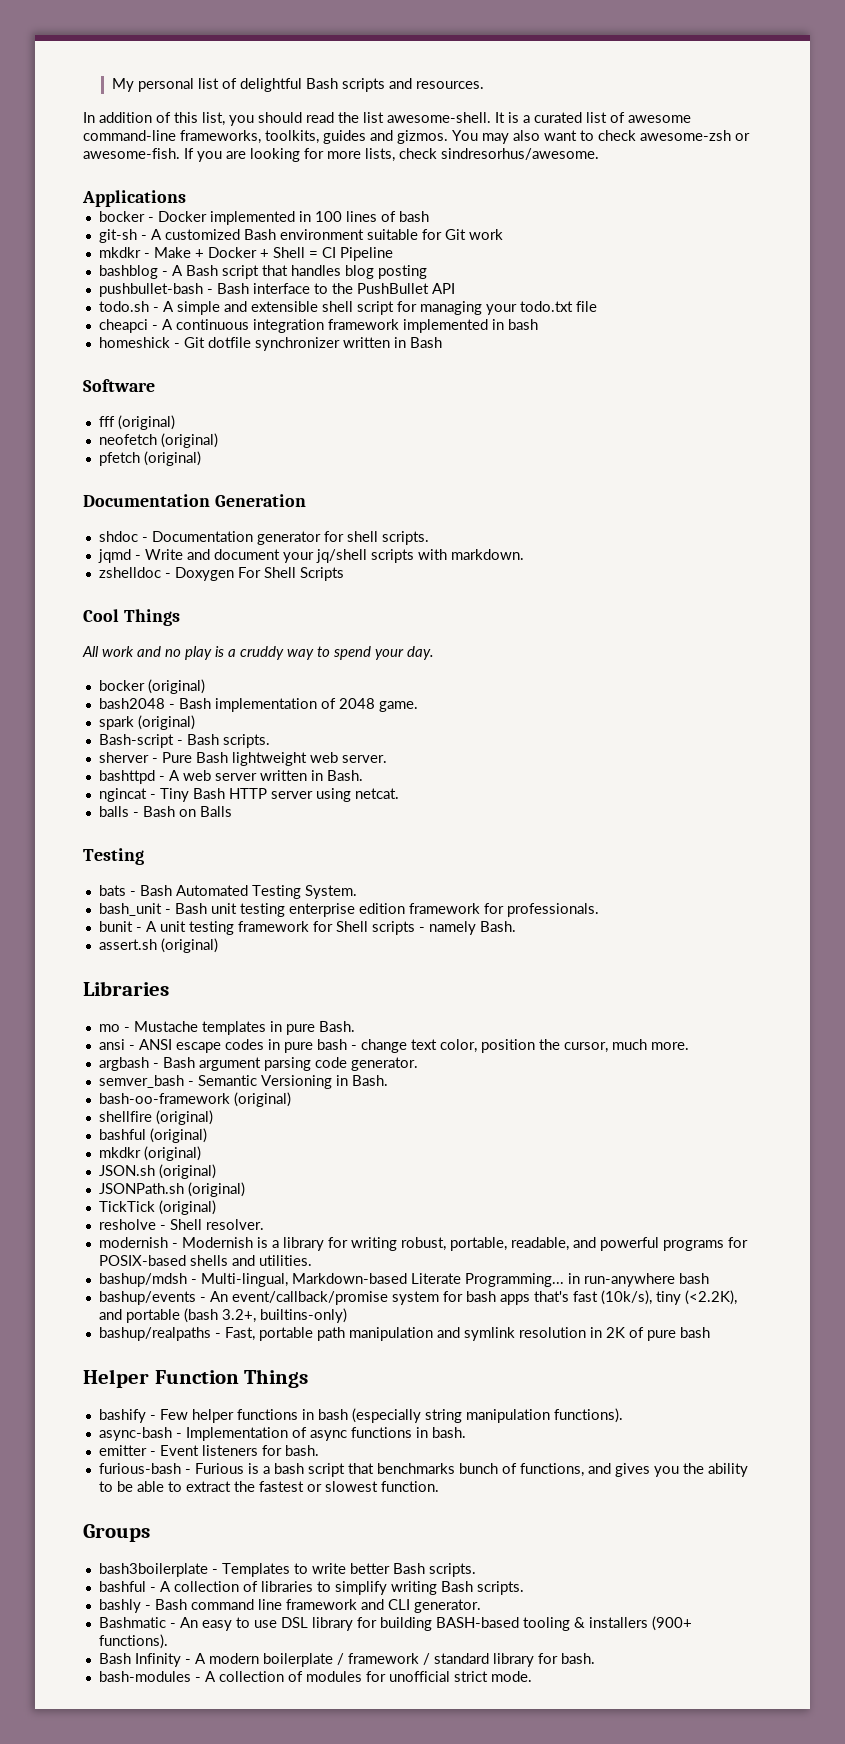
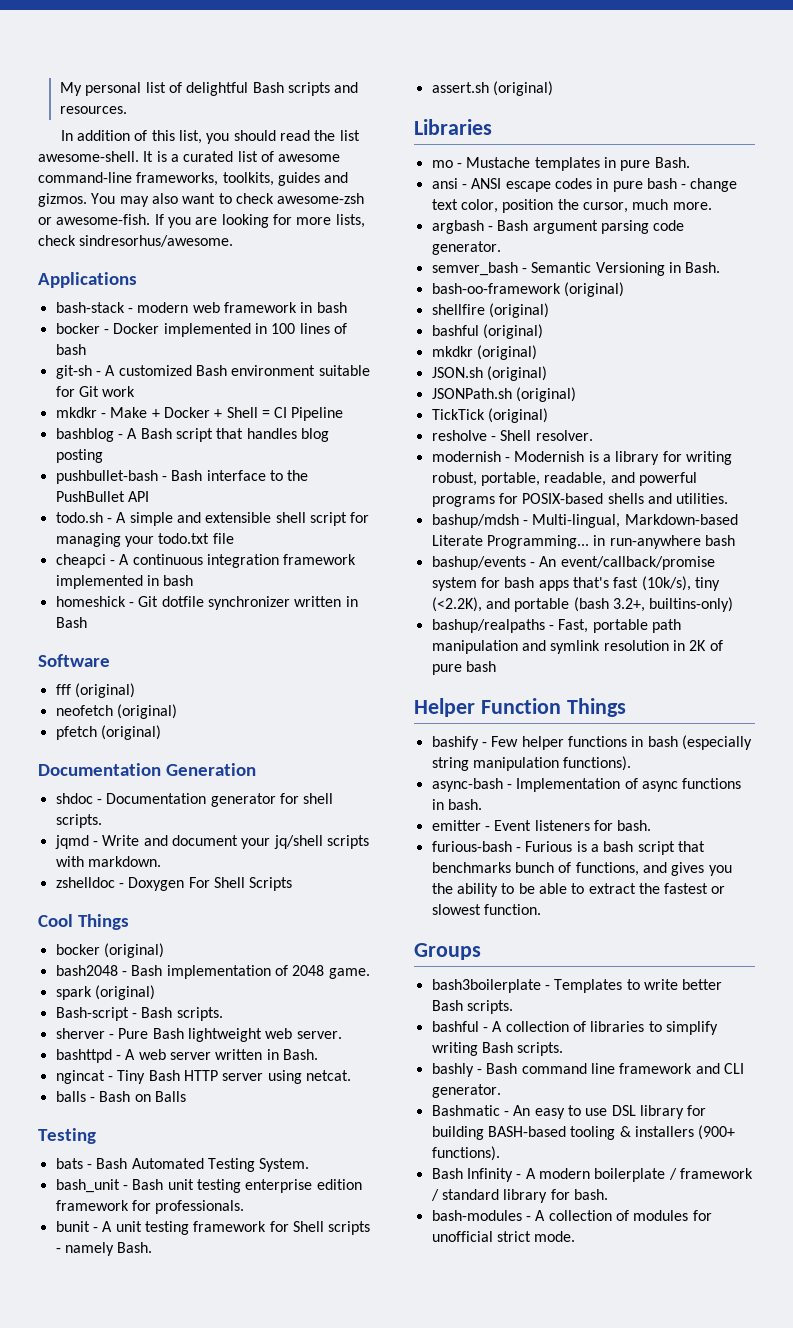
(186, 198) none -> [55,302,347,313] // bash-stack - modern web framework in bash
[82,646,434,660] // All work and no play is a cruddy way to spend your day. -> (129, 922) none

